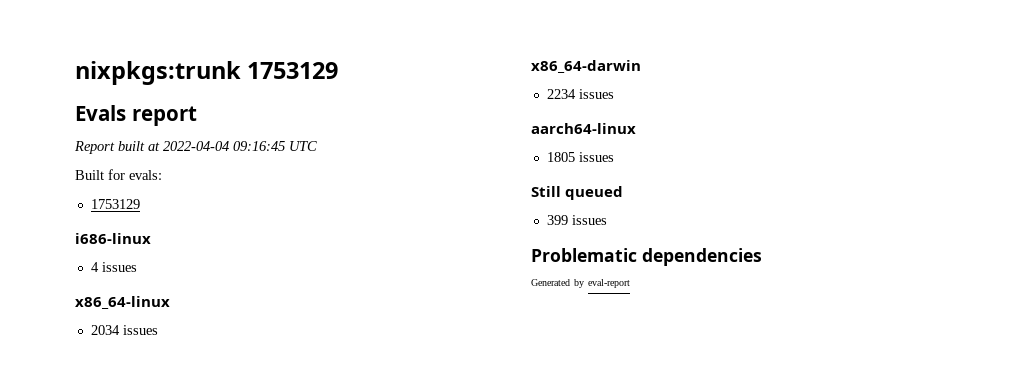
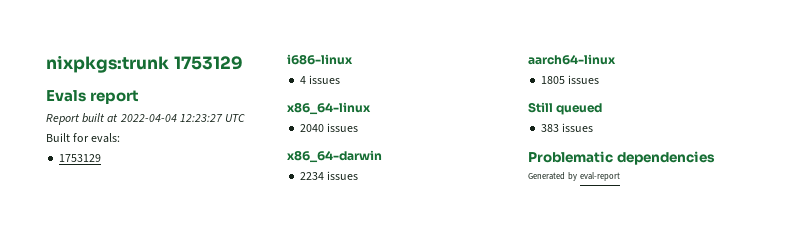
[233,141,285,151] 09:16:45 -> [179,114,223,122] 12:23:27
[90,325,120,335] 2034 -> [300,124,325,132] 2040
[546,215,568,225] 399 -> [541,124,560,132] 383

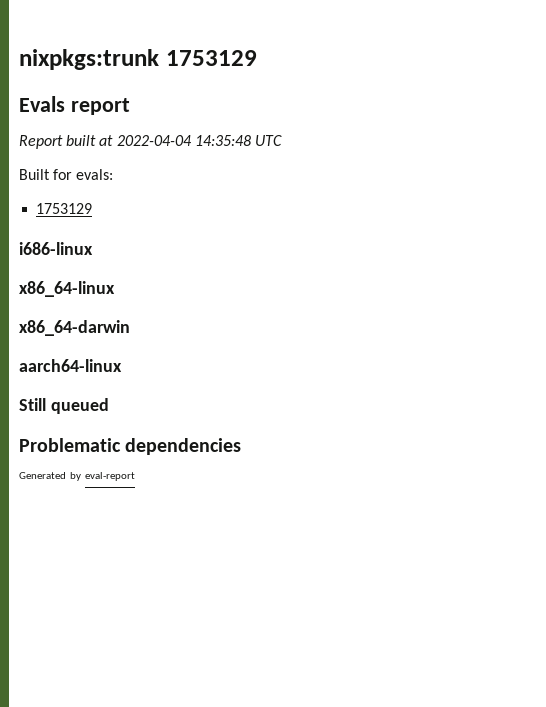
[179,114,223,122] 12:23:27 -> [194,135,251,146] 14:35:48
[300,75,341,84] // 4 issues -> (93, 248) none
[300,123,359,132] // 2040 issues -> (115, 289) none
[300,171,359,180] // 2234 issues -> (130, 328) none
[541,75,600,84] // 1805 issues -> (122, 365) none
[541,123,594,132] // 383 issues -> (109, 406) none

